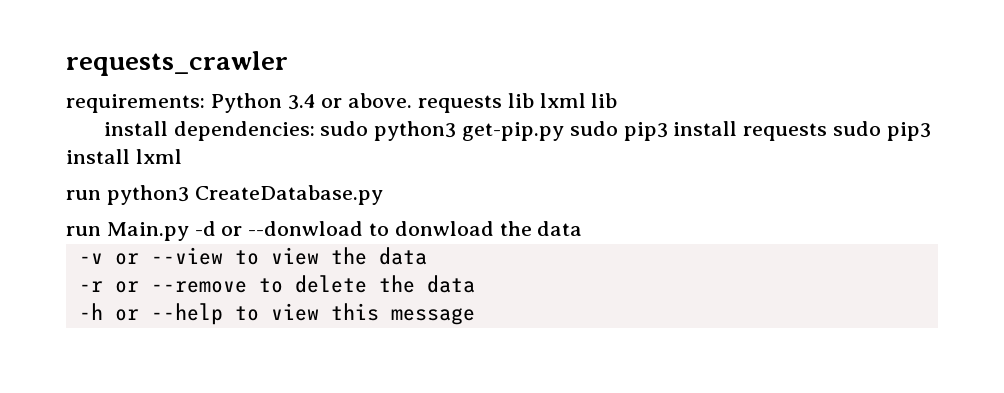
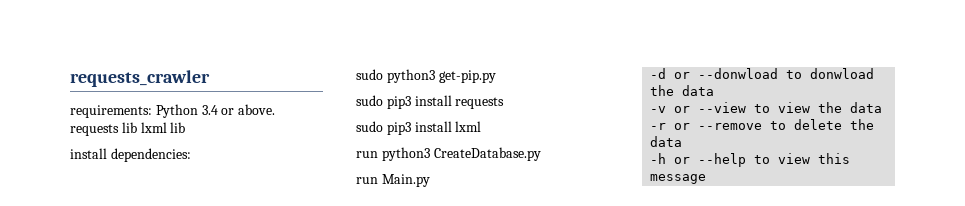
(315, 131) none -> (191, 155) //
(564, 131) none -> (496, 76) //
(828, 132) none -> (505, 103) //
(189, 231) none -> (430, 180) //

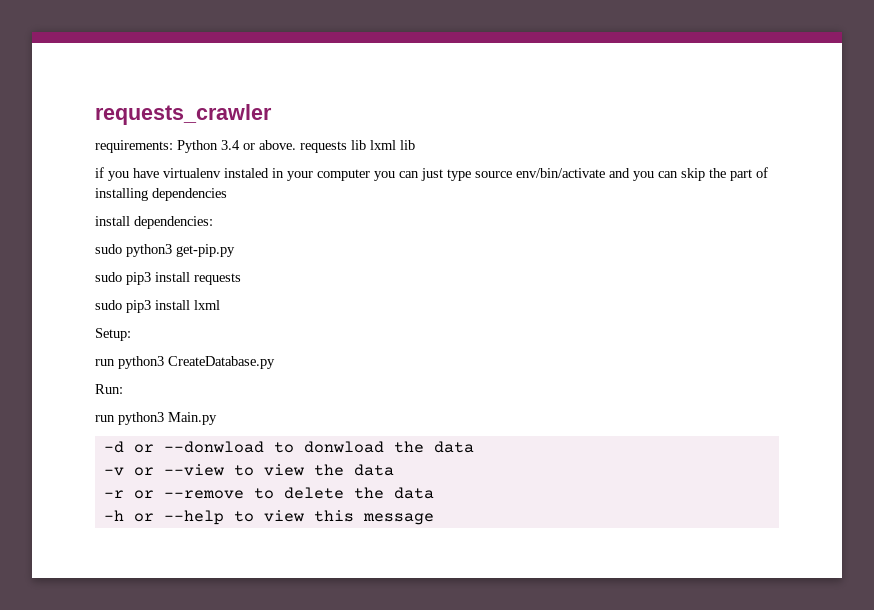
(186, 127) none -> [95,167,768,181] [95,188,227,201] // if you have virtualenv instaled in your computer you can just type source env/bin/activate and you can skip the part of installing dependencies
(482, 126) none -> [95,328,131,341] // Setup:
[356,177,378,184] // run -> [95,384,123,394] [95,412,164,425] // Run: // run python3

